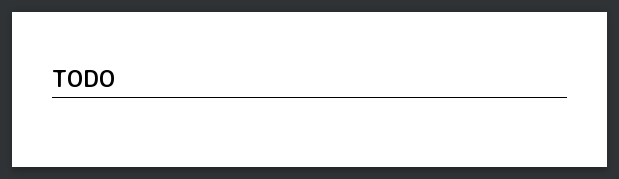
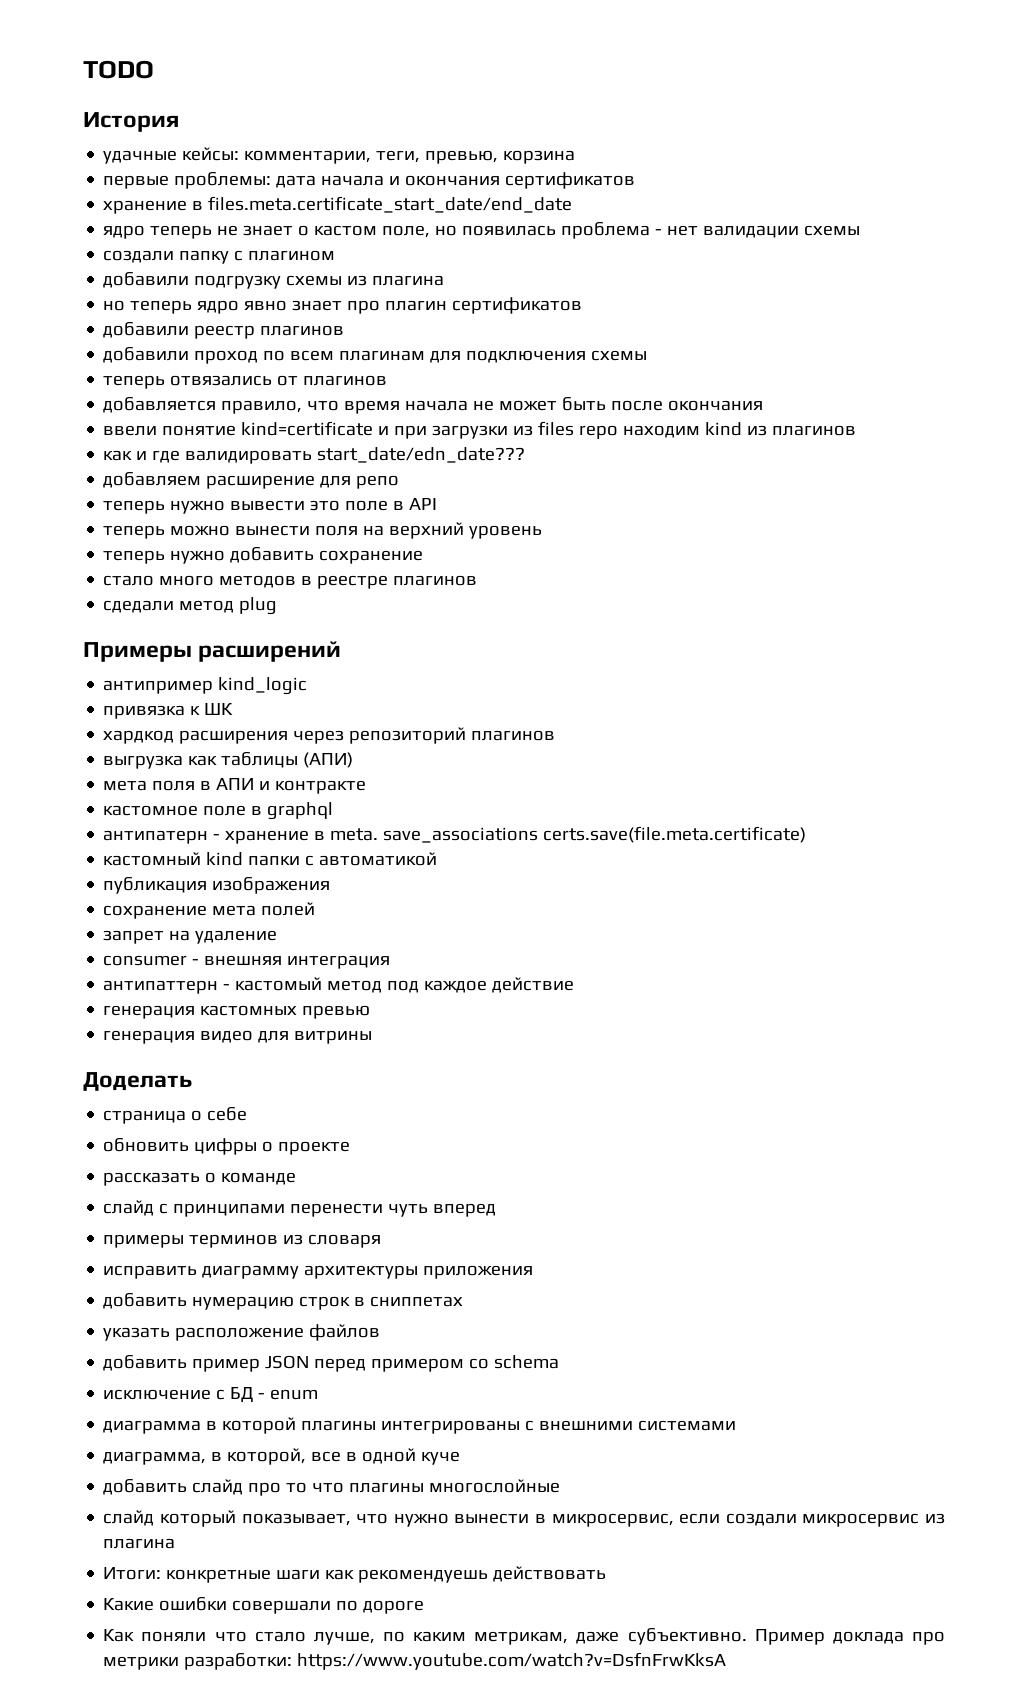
(115, 78) none -> [83,112,179,132] [103,147,576,164] [103,172,636,189] [103,196,573,214] [103,222,861,239] [103,250,336,264] [103,272,445,289] [103,297,583,314] [103,322,345,339] [103,347,648,364] [103,375,388,389] [103,397,764,414] [103,421,857,439] [103,447,526,464] [103,472,400,489] [103,498,438,514] [103,522,543,539] [103,547,424,564] [103,575,478,589] [103,597,278,615] [83,641,342,662] [103,677,308,695] [103,703,234,719] [103,727,556,744] [103,752,354,769] [103,778,367,794] [103,802,334,820] [103,826,807,844] [103,852,438,866] [103,877,331,894] [103,902,316,919] [103,930,278,944] [103,955,391,969] [103,977,575,994] [103,1005,371,1019] [103,1030,373,1044] [83,1072,192,1091] [103,1107,248,1124] [103,1138,351,1155] [103,1172,297,1186] [103,1200,497,1217] [103,1234,382,1248] [103,1265,534,1279] [103,1293,464,1310] [103,1324,381,1341] [103,1355,560,1372] [103,1387,319,1403] [103,1417,737,1434] [103,1448,461,1465] [103,1479,561,1496] [103,1510,946,1527] [103,1538,176,1549] [103,1566,607,1583] [103,1597,425,1614] [103,1628,946,1645] [103,1652,727,1670] // История // удачные кейсы: комментарии, теги, превью, корзина // первые проблемы: дата начала и окончания сертификатов // хранение в files.meta.certificate_start_date/end_date // ядро теперь не знает о кастом поле, но появилась проблема - нет валидации схемы // создали папку с плагином // добавили подгрузку схемы из плагина // но теперь ядро явно знает про плагин сертификатов // добавили реестр плагинов // добавили проход по всем плагинам для подключения схемы // теперь отвязались от плагинов // добавляется правило, что время начала не может быть после окончания // ввели понятие kind=certificate и при загрузки из files repo находим kind из плагинов // как и где валидировать start_date/edn_date??? // добавляем расширение для репо // теперь нужно вывести это поле в API // теперь можно вынести поля на верхний уровень // теперь нужно добавить сохранение // стало много методов в реестре плагинов // сдедали метод plug // Примеры расширений // антипример kind_logic // привязка к ШК // хардкод расширения через репозиторий плагинов // выгрузка как таблицы (АПИ) // мета поля в АПИ и контракте // кастомное поле в graphql // антипатерн - хранение в meta. save_associations certs.save(file.meta.certificate) // кастомный kind папки с автоматикой // публикация изображения // сохранение мета полей // запрет на удаление // consumer - внешняя интеграция // антипаттерн - кастомый метод под каждое действие // генерация кастомных превью // генерация видео для витрины // Доделать // страница о себе // обновить цифры о проекте // рассказать о команде // слайд с принципами перенести чуть вперед // примеры терминов из словаря // исправить диаграмму архитектуры приложения // добавить нумерацию строк в сниппетах // указать расположение файлов // добавить пример JSON перед примером со schema // исключение с БД - enum // диаграмма в которой плагины интегрированы с внешними системами // диаграмма, в которой, все в одной куче // добавить слайд про то что плагины многослойные // слайд который показывает, что нужно вынести в микросервис, если создали микросервис из плагина // Итоги: конкретные шаги как рекомендуешь действовать // Какие ошибки совершали по дороге // Как поняли что стало лучше, по каким метрикам, даже субъективно. Пример доклада про метрики разработки: https://www.youtube.com/watch?v=DsfnFrwKksA

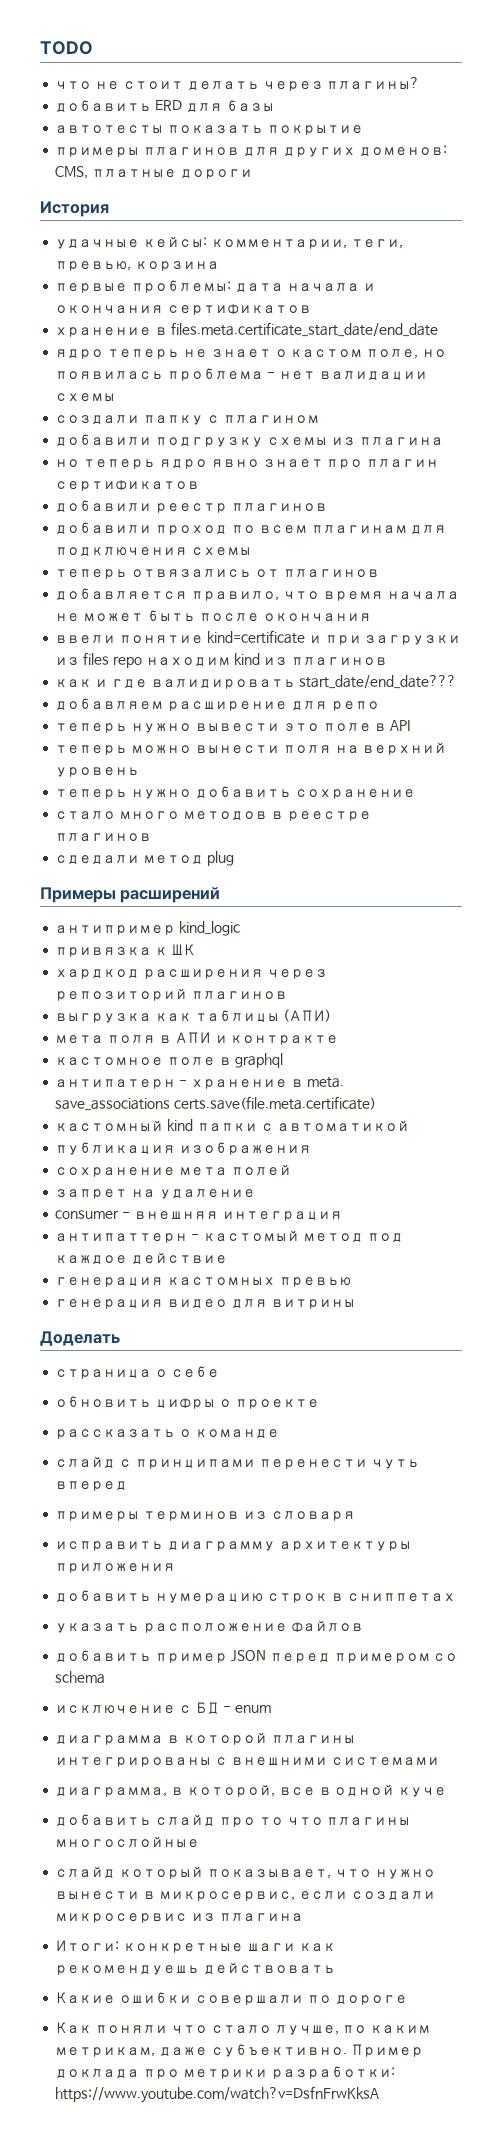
(154, 69) none -> [55,77,420,91] [55,100,274,113] [55,125,363,135] [55,145,447,157] [55,166,252,179] // что не стоит делать через плагины? // добавить ERD для базы // автотесты показать покрытие // примеры плагинов для других доменов: CMS, платные дороги
[317,447,526,463] start_date/edn_date??? -> [298,675,456,689] start_date/end_date???

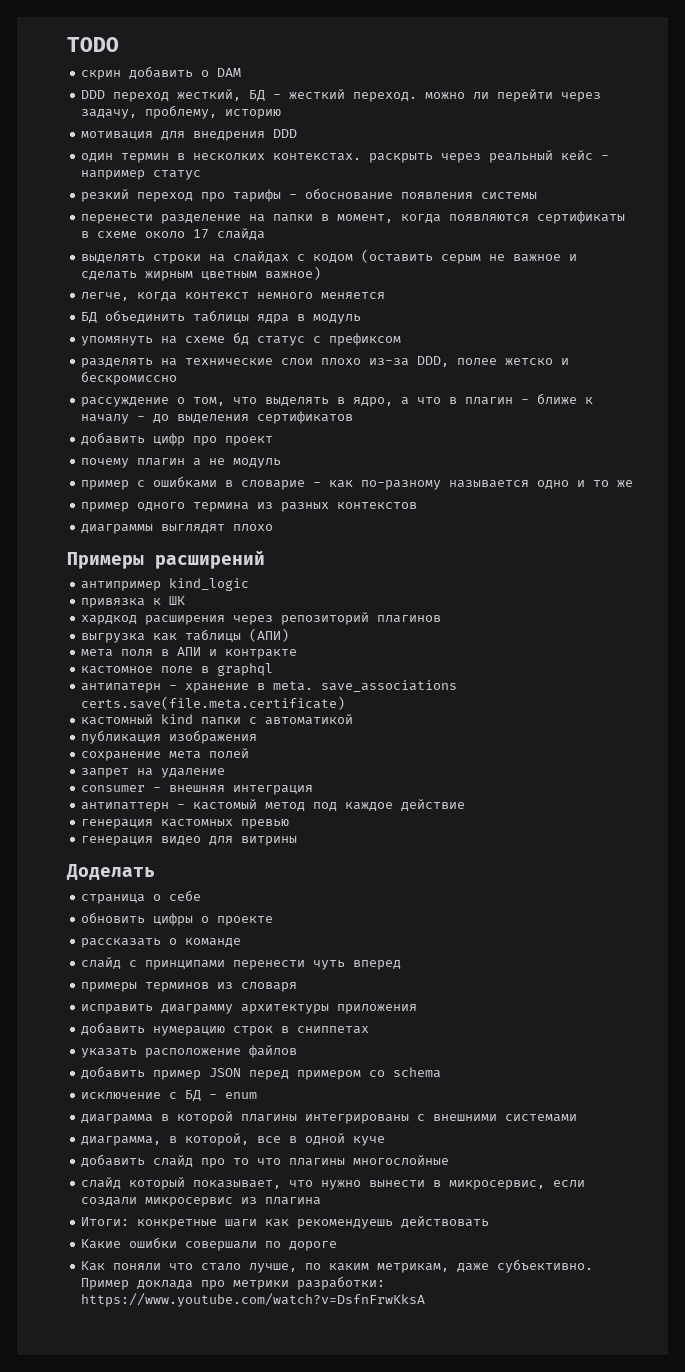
[55,77,420,91] [55,100,274,113] [55,125,363,135] [55,145,447,157] [55,166,252,179] [40,201,109,217] [55,236,403,249] [55,261,220,271] [55,280,375,293] [55,304,312,315] [55,322,438,337] [55,349,446,359] [55,368,427,381] [55,393,116,402] [55,415,319,425] [55,434,443,447] [55,459,439,469] [55,480,200,491] [55,500,327,513] [55,522,447,535] [55,547,252,557] [55,569,379,579] [55,588,459,601] [55,610,371,622] [55,630,461,645] [55,652,388,668] [55,675,456,689] [55,698,379,711] [55,720,411,733] [55,742,447,755] [55,767,140,777] [55,786,415,799] [55,811,371,821] [55,833,152,842] [55,851,234,866] что не стоит делать через плагины? // добавить ERD для базы // автотесты показать покрытие // примеры плагинов для других доменов: CMS, платные дороги // История // удачные кейсы: комментарии, теги, превью, корзина // первые проблемы: дата начала и окончания сертификатов // хранение в files.meta.certificate_start_date/end_date // ядро теперь не знает о кастом поле, но появилась проблема - нет валидации схемы // создали папку с плагином // добавили подгрузку схемы из плагина // но теперь ядро явно знает про плагин сертификатов // добавили реестр плагинов // добавили проход по всем плагинам для подключения схемы // теперь отвязались от плагинов // добавляется правило, что время начала не может быть после окончания // ввели понятие kind=certificate и при загрузки из files repo находим kind из плагинов // как и где валидировать start_date/end_date??? // добавляем расширение для репо // теперь нужно вывести это поле в API // теперь можно вынести поля на верхний уровень // теперь нужно добавить сохранение // стало много методов в реестре плагинов // сдедали метод plug -> [81,66,242,80] [81,89,602,102] [81,105,282,119] [81,129,298,141] [81,150,610,163] [81,170,202,180] [81,188,538,202] [81,211,626,224] [81,228,266,240] [81,249,578,264] [81,266,322,281] [81,292,386,301] [81,310,362,324] [81,332,402,346] [81,356,570,368] [81,371,178,385] [81,393,594,407] [81,411,354,424] [81,432,274,446] [81,458,282,468] [81,476,634,490] [81,502,418,512] [81,524,274,534] скрин добавить о DAM // DDD переход жесткий, БД - жесткий переход. можно ли перейти через задачу, проблему, историю // мотивация для внедрения DDD // один термин в несколких контекстах. раскрыть через реальный кейс - например статус // резкий переход про тарифы - обоснование появления системы // перенести разделение на папки в момент, когда появляются сертификаты в схеме около 17 слайда // выделять строки на слайдах с кодом (оставить серым не важное и сделать жирным цветным важное) // легче, когда контекст немного меняется // БД объединить таблицы ядра в модуль // упомянуть на схеме бд статус с префиксом // разделять на технические слои плохо из-за DDD, полее жетско и бескромиссно // рассуждение о том, что выделять в ядро, а что в плагин - ближе к началу - до выделения сертификатов // добавить цифр про проект // почему плагин а не модуль // пример с ошибками в словарие - как по-разному называется одно и то же // пример одного термина из разных контекстов // диаграммы выглядят плохо

